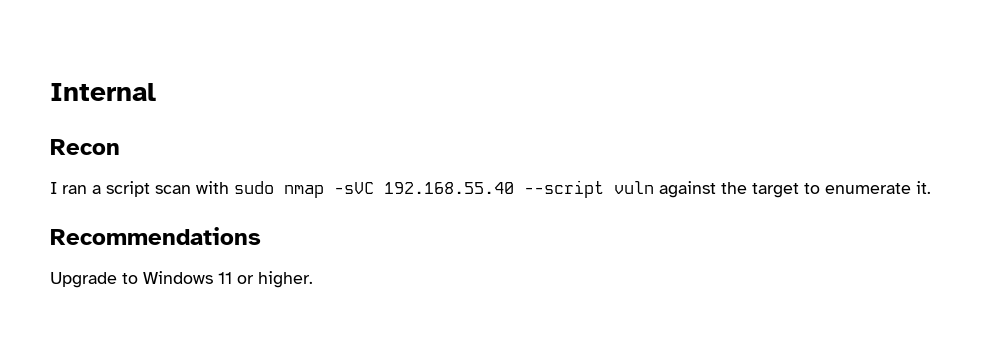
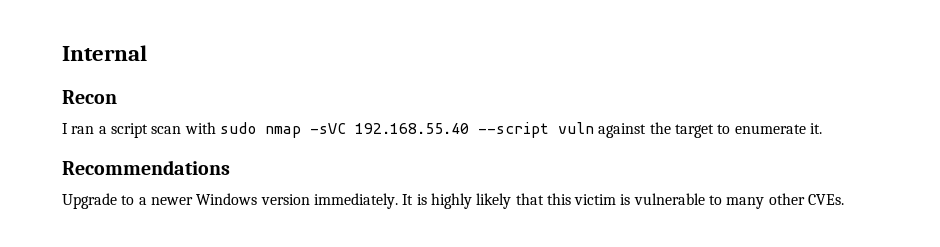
[143,271,313,288] Windows 11 or higher. -> [138,193,845,209] a newer Windows version immediately. It is highly likely that this victim is vulnerable to many other CVEs.

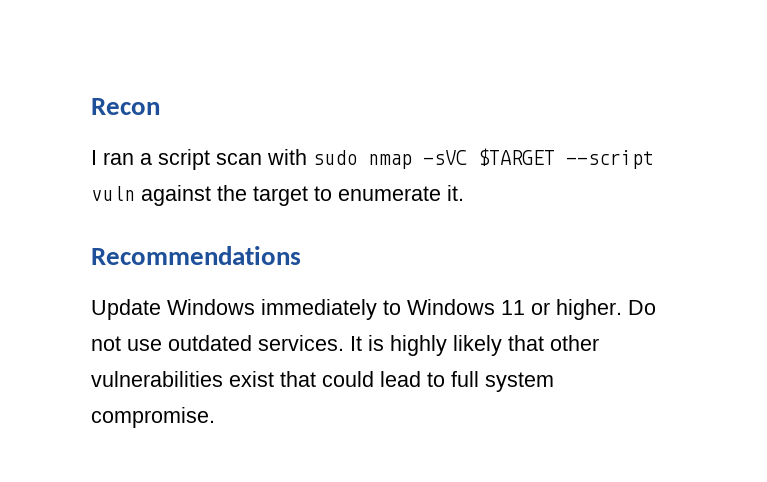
[62,45,147,61] Internal // -> (91, 106) none
[354,123,469,134] 192.168.55.40 -> [478,148,555,166] $TARGET
[62,193,398,209] Upgrade to a newer Windows version immediately. -> [91,299,656,320] [91,335,344,351] Update Windows immediately to Windows 11 or higher. Do not use outdated services.
[546,193,845,209] this victim is vulnerable to many other CVEs. -> [550,335,599,351] [91,371,554,392] [91,407,215,428] other vulnerabilities exist that could lead to full system compromise.

